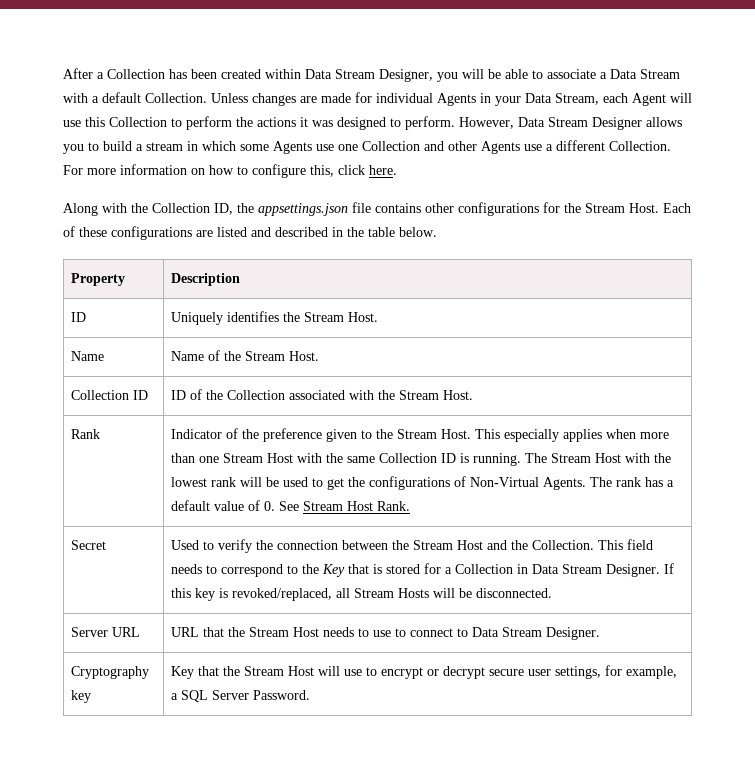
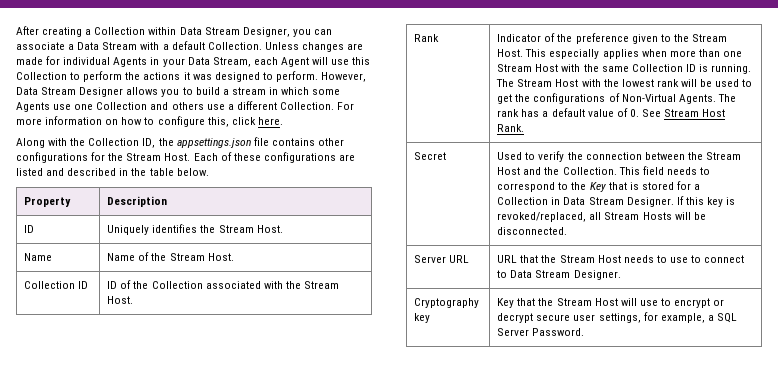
[97,69,261,79] a Collection has been created -> [42,27,146,37] creating a Collection
[462,69,543,79] will be able to -> [313,29,332,35] can
[448,141,520,154] other Agents -> [171,102,204,110] others

